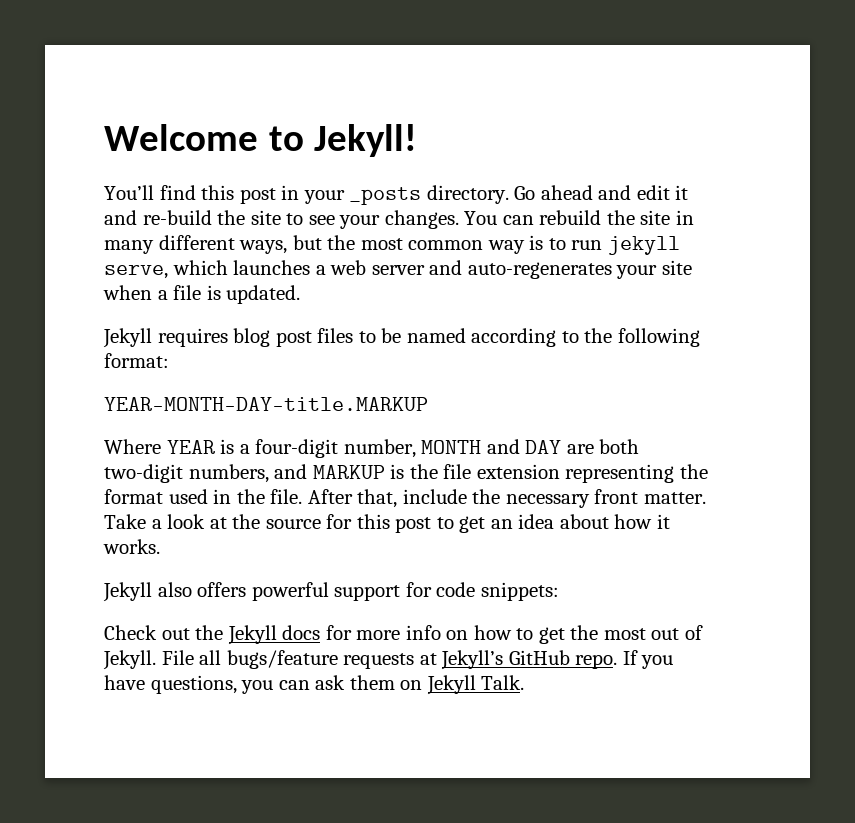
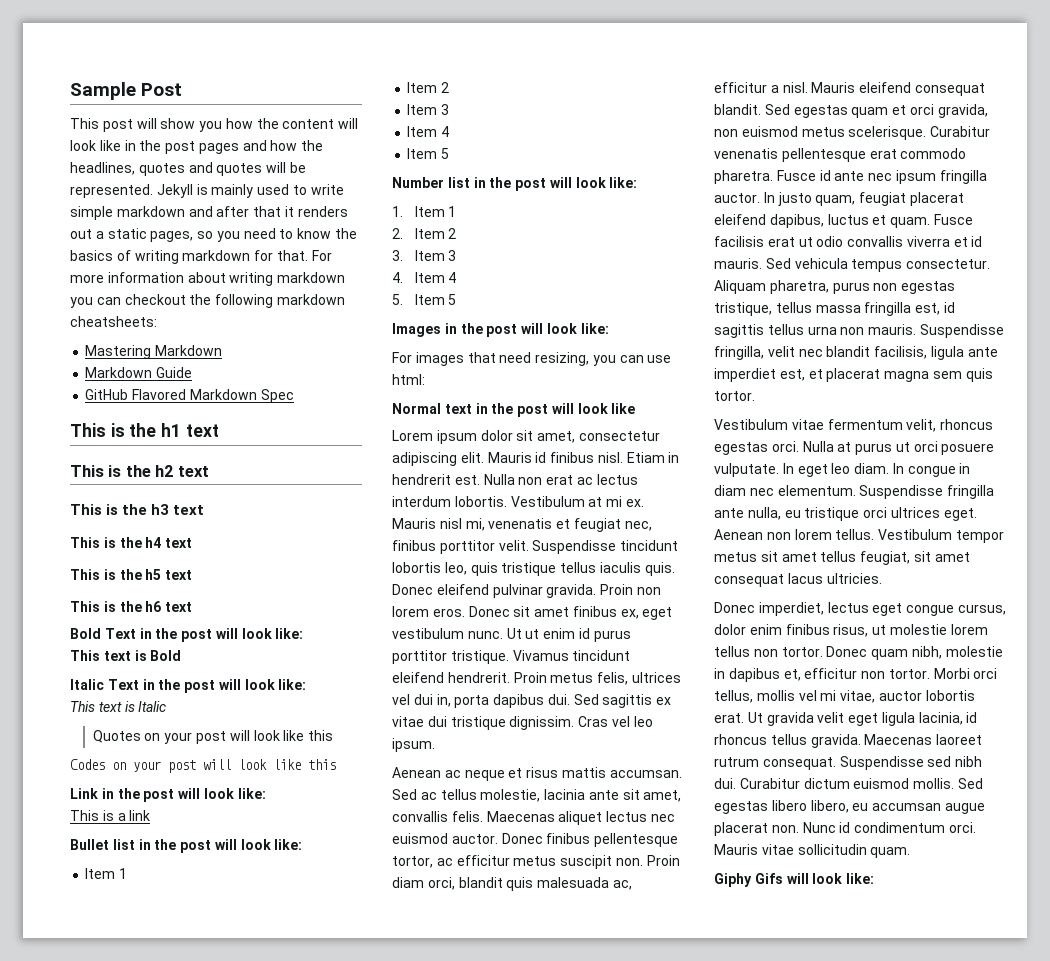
[104,124,418,157] [104,185,689,205] [104,210,694,229] [104,235,680,255] [104,260,692,279] [103,285,301,304] [103,328,700,348] [104,353,169,368] [104,397,428,411] [104,439,640,458] [104,464,708,483] [104,489,706,508] [104,514,671,533] [103,539,160,554] [103,582,559,602] [104,625,704,645] [103,650,674,670] [104,675,525,695] Welcome to Jekyll! // You’ll find this post in your _posts directory. Go ahead and edit it and re-build the site to see your changes. You can rebuild the site in many different ways, but the most common way is to run jekyll serve, which launches a web server and auto-regenerates your site when a file is updated. // Jekyll requires blog post files to be named according to the following format: // YEAR-MONTH-DAY-title.MARKUP // Where YEAR is a four-digit number, MONTH and DAY are both two-digit numbers, and MARKUP is the file extension representing the format used in the file. After that, include the necessary front matter. Take a look at the source for this post to get an idea about how it works. // Jekyll also offers powerful support for code snippets: // Check out the Jekyll docs for more info on how to get the most out of Jekyll. File all bugs/feature requests at Jekyll’s GitHub repo. If you have questions, you can ask them on Jekyll Talk. -> [70,82,183,100] [70,118,359,132] [70,140,324,154] [70,162,306,176] [70,184,344,198] [70,206,348,220] [70,228,358,242] [70,250,332,264] [70,272,346,286] [70,294,345,308] [70,316,157,327] [85,345,223,359] [85,367,193,378] [85,389,294,403] [70,423,219,437] [70,465,209,477] [70,504,205,515] [70,537,193,548] [70,569,193,580] [70,601,193,612] [70,628,304,642] [70,650,182,661] [70,679,307,693] [70,701,167,712] [92,730,334,744] [70,759,336,773] [70,788,266,802] [70,810,151,821] [70,839,303,853] [85,868,128,879] [407,82,450,93] [407,104,450,115] [407,126,450,137] [407,148,450,159] [392,177,638,191] [392,206,457,217] [392,228,457,239] [392,250,457,261] [392,272,457,283] [392,294,457,305] [392,323,609,337] [392,352,672,366] [392,374,425,385] [392,403,636,417] [392,430,660,444] [392,452,680,466] [392,474,638,485] [392,496,644,507] [392,518,652,532] [392,540,679,554] [392,562,675,576] [392,584,661,598] [392,606,673,620] [392,628,631,642] [392,650,631,664] [392,672,681,685] [392,694,672,708] [392,716,653,730] [392,738,435,752] [392,767,682,781] [392,789,682,802] [392,811,675,825] [392,833,679,847] [392,855,680,869] [392,877,632,891] [714,82,985,96] [714,104,988,118] [714,126,991,140] [714,148,967,162] [714,170,987,184] [714,192,964,206] [714,214,973,228] [714,236,983,247] [714,258,991,272] [714,280,956,294] [714,302,955,316] [714,324,1004,338] [714,346,998,360] [714,368,993,382] [714,391,755,401] [714,419,994,432] [714,441,995,455] [714,463,971,477] [714,485,995,499] [714,507,977,521] [714,529,1004,543] [714,551,970,565] [714,573,882,587] [714,602,1006,616] [714,624,988,637] [714,646,1003,660] [714,668,998,682] [714,690,975,703] [714,712,978,726] [714,734,983,748] [714,756,983,770] [714,778,983,789] [714,800,985,814] [714,822,976,836] [714,844,911,858] [714,873,875,887] Sample Post // This post will show you how the content will look like in the post pages and how the headlines, quotes and quotes will be represented. Jekyll is mainly used to write simple markdown and after that it renders out a static pages, so you need to know the basics of writing markdown for that. For more information about writing markdown you can checkout the following markdown cheatsheets: // Mastering Markdown // Markdown Guide // GitHub Flavored Markdown Spec // This is the h1 text // This is the h2 text // This is the h3 text // This is the h4 text // This is the h5 text // This is the h6 text // Bold Text in the post will look like: // This text is Bold // Italic Text in the post will look like: // This text is Italic // Quotes on your post will look like this // Codes on your post will look like this // Link in the post will look like: // This is a link // Bullet list in the post will look like: // Item 1 // Item 2 // Item 3 // Item 4 // Item 5 // Number list in the post will look like: // 1. Item 1 // 2. Item 2 // 3. Item 3 // 4. Item 4 // 5. Item 5 // Images in the post will look like: // For images that need resizing, you can use html: // Normal text in the post will look like // Lorem ipsum dolor sit amet, consectetur adipiscing elit. Mauris id finibus nisl. Etiam in hendrerit est. Nulla non erat ac lectus interdum lobortis. Vestibulum at mi ex. Mauris nisl mi, venenatis et feugiat nec, finibus porttitor velit. Suspendisse tincidunt lobortis leo, quis tristique tellus iaculis quis. Donec eleifend pulvinar gravida. Proin non lorem eros. Donec sit amet finibus ex, eget vestibulum nunc. Ut ut enim id purus porttitor tristique. Vivamus tincidunt eleifend hendrerit. Proin metus felis, ultrices vel dui in, porta dapibus dui. Sed sagittis ex vitae dui tristique dignissim. Cras vel leo ipsum. // Aenean ac neque et risus mattis accumsan. Sed ac tellus molestie, lacinia ante sit amet, convallis felis. Maecenas aliquet lectus nec euismod auctor. Donec finibus pellentesque tortor, ac efficitur metus suscipit non. Proin diam orci, blandit quis malesuada ac, efficitur a nisl. Mauris eleifend consequat blandit. Sed egestas quam et orci gravida, non euismod metus scelerisque. Curabitur venenatis pellentesque erat commodo pharetra. Fusce id ante nec ipsum fringilla auctor. In justo quam, feugiat placerat eleifend dapibus, luctus et quam. Fusce facilisis erat ut odio convallis viverra et id mauris. Sed vehicula tempus consectetur. Aliquam pharetra, purus non egestas tristique, tellus massa fringilla est, id sagittis tellus urna non mauris. Suspendisse fringilla, velit nec blandit facilisis, ligula ante imperdiet est, et placerat magna sem quis tortor. // Vestibulum vitae fermentum velit, rhoncus egestas orci. Nulla at purus ut orci posuere vulputate. In eget leo diam. In congue in diam nec elementum. Suspendisse fringilla ante nulla, eu tristique orci ultrices eget. Aenean non lorem tellus. Vestibulum tempor metus sit amet tellus feugiat, sit amet consequat lacus ultricies. // Donec imperdiet, lectus eget congue cursus, dolor enim finibus risus, ut molestie lorem tellus non tortor. Donec quam nibh, molestie in dapibus et, efficitur non tortor. Morbi orci tellus, mollis vel mi vitae, auctor lobortis erat. Ut gravida velit eget ligula lacinia, id rhoncus tellus gravida. Maecenas laoreet rutrum consequat. Suspendisse sed nibh dui. Curabitur dictum euismod mollis. Sed egestas libero libero, eu accumsan augue placerat non. Nunc id condimentum orci. Mauris vitae sollicitudin quam. // Giphy Gifs will look like:

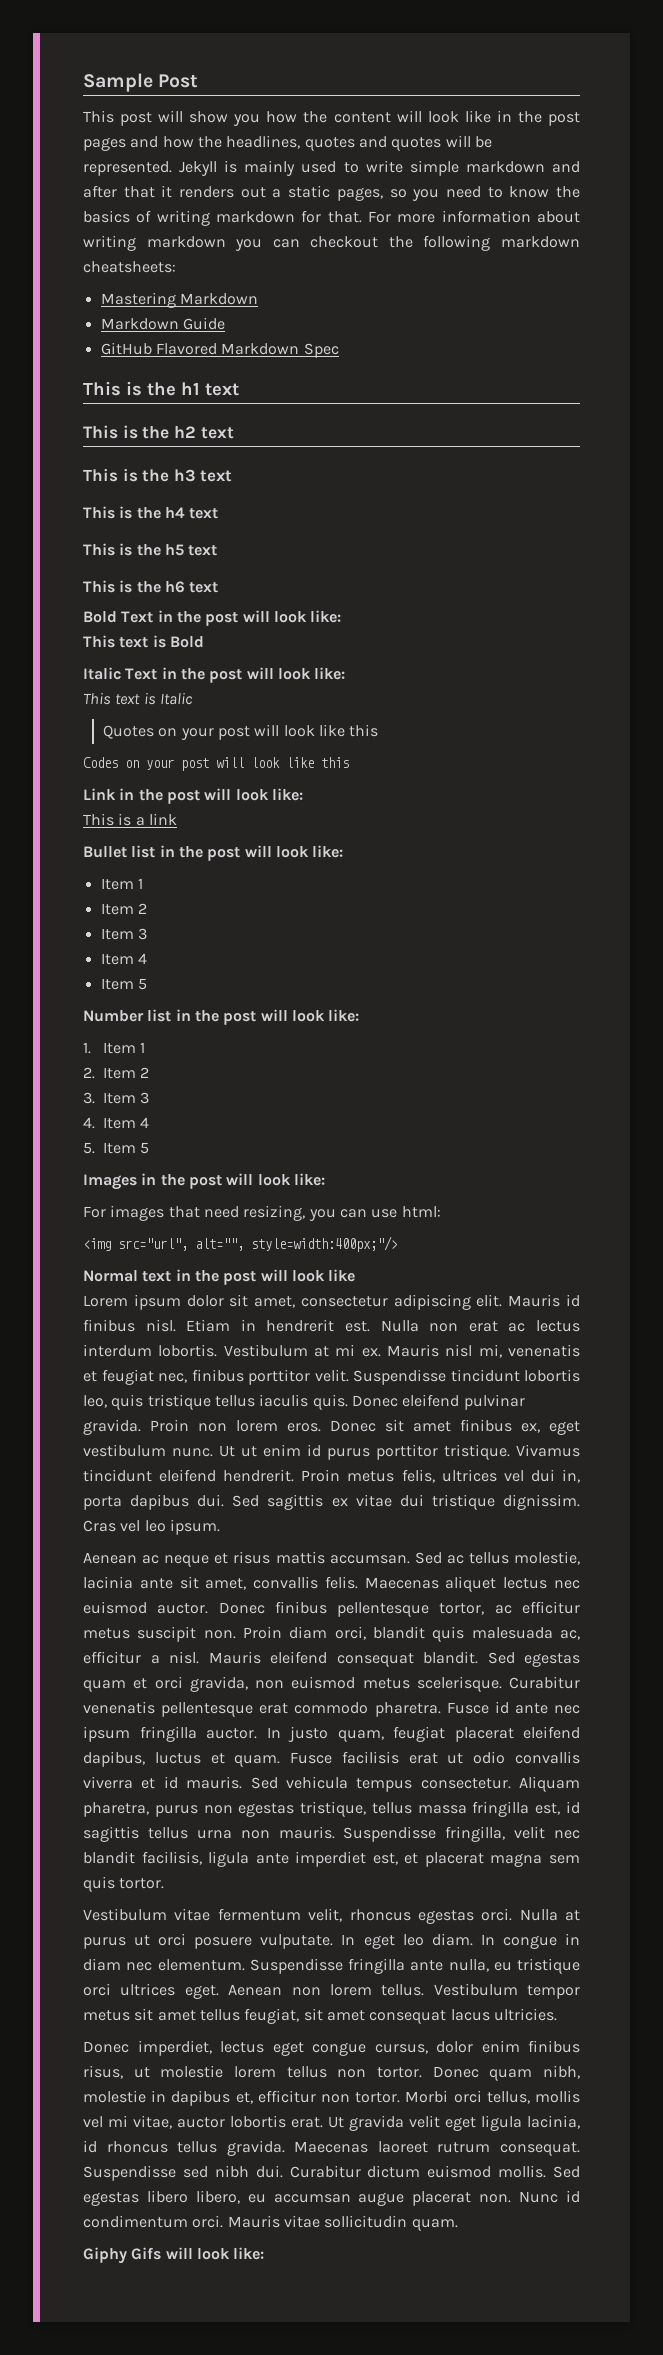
(425, 379) none -> [83,1236,398,1252] // <img src="url", alt="", style=width:400px;"/>

